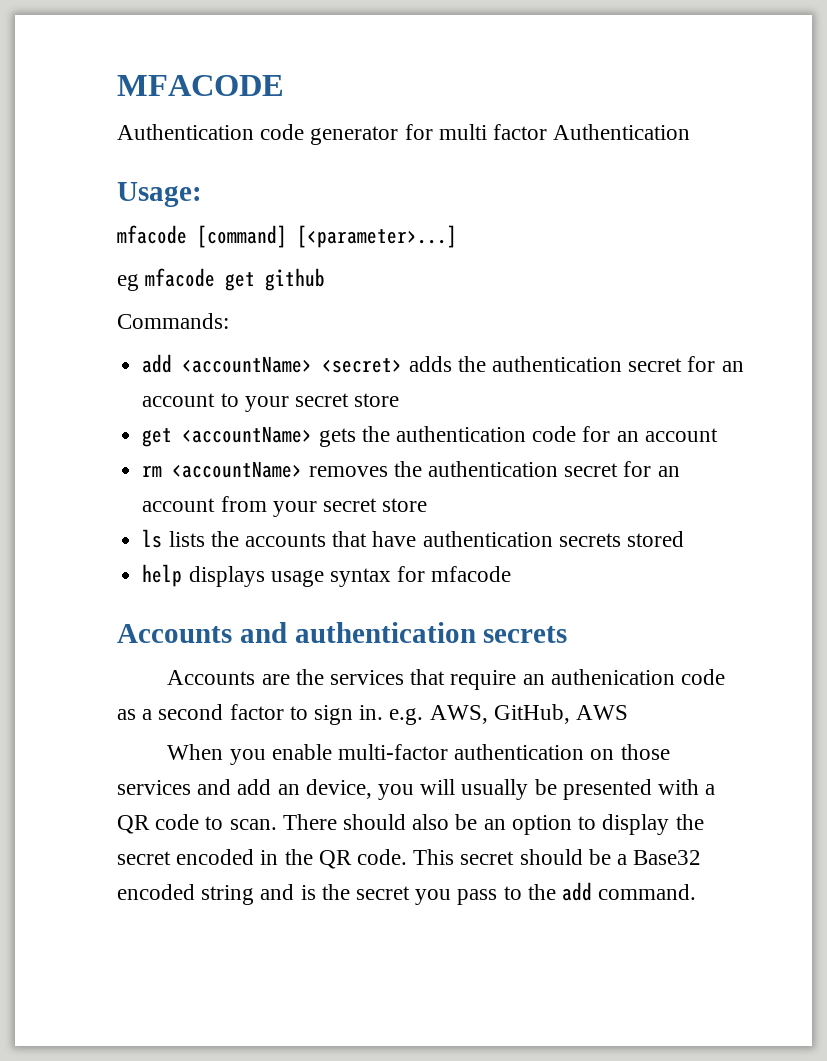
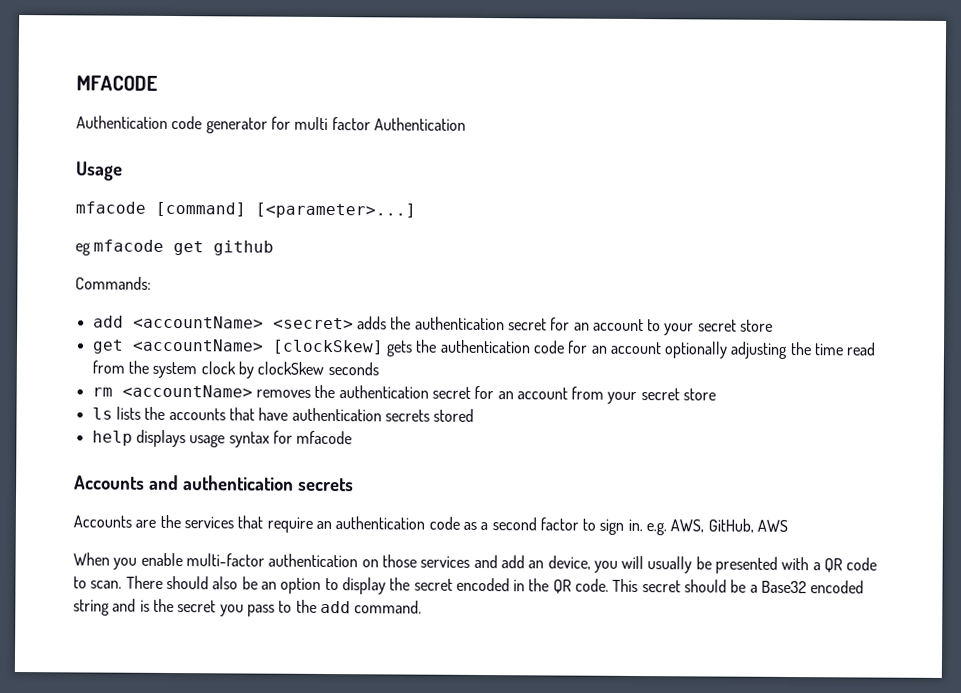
[117,182,202,207] Usage: -> [76,161,123,181] Usage
(313, 434) none -> [271,339,384,355] [clockSkew]
(718, 435) none -> [664,341,877,359] [91,360,379,379] optionally adjusting the time read from the system clock by clockSkew seconds
[550,669,675,685] authenication -> [335,516,426,530] authentication

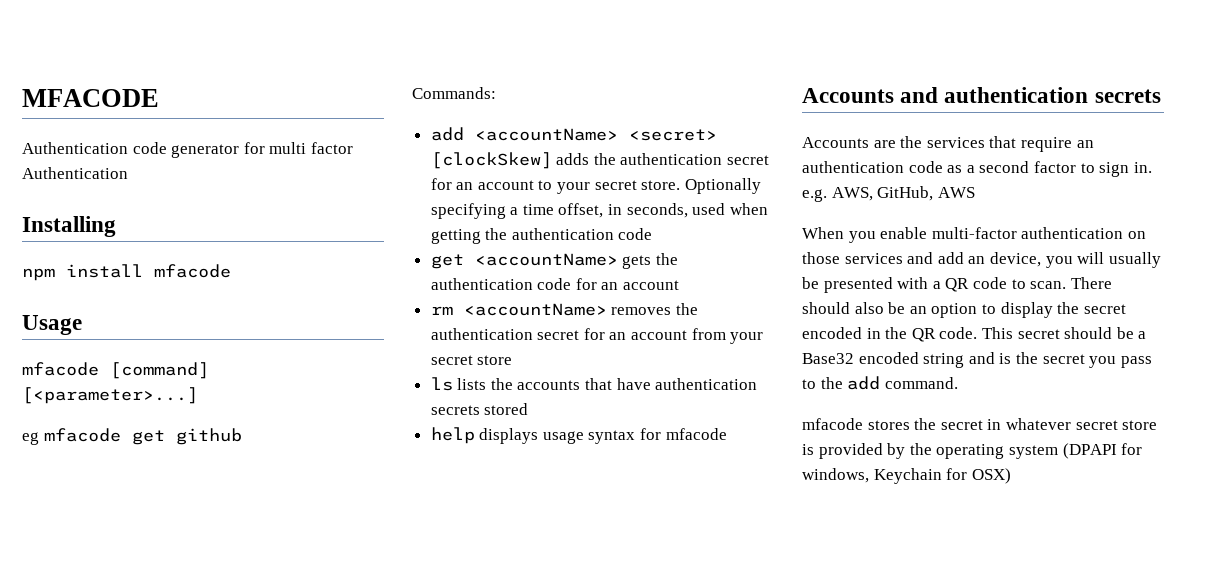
(466, 124) none -> [22,216,116,237] [22,264,231,281] // Installing // npm install mfacode
(354, 323) none -> [430,152,552,169] [clockSkew]
[740,319,774,332] store -> [641,178,761,194] [430,203,768,219] [430,228,653,244] store. Optionally specifying a time offset, in seconds, used when getting the authentication code
[271,339,384,355] [clockSkew] -> (618, 259) none
[664,341,877,359] [91,360,379,379] optionally adjusting the time read from the system clock by clockSkew seconds -> (680, 285) none
(423, 607) none -> [802,418,1158,430] [802,443,1143,459] [802,468,1011,484] // mfacode stores the secret in whatever secret store is provided by the operating system (DPAPI for windows, Keychain for OSX)

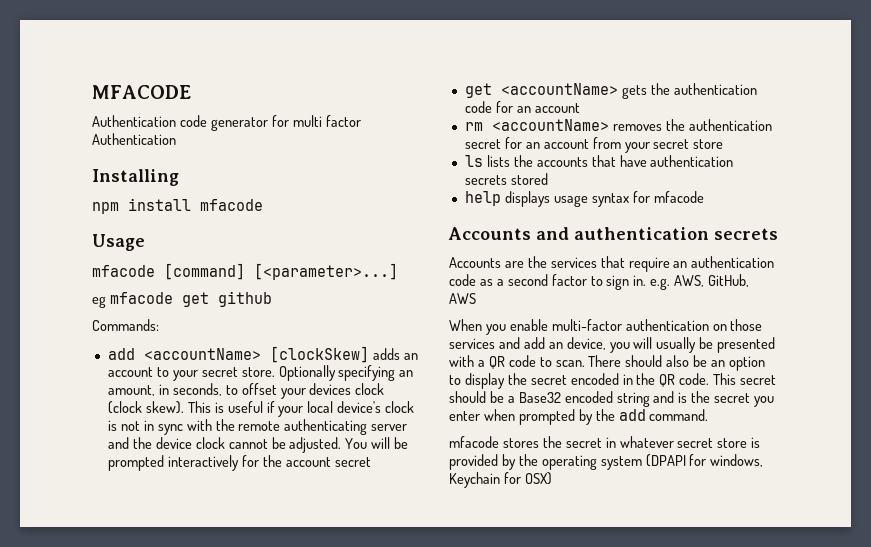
[628,129,717,141] <secret> -> (261, 354) none
[593,153,770,165] [430,178,452,190] the authentication secret for -> (400, 354) none
[510,203,768,218] [430,228,653,244] a time offset, in seconds, used when getting the authentication code -> [399,370,414,377] [107,383,385,399] [107,401,415,417] [107,419,408,435] [107,437,409,453] [107,455,371,471] an amount, in seconds, to offset your devices clock (clock skew). This is useful if your local device's clock is not in sync with the remote authenticating server and the device clock cannot be adjusted. You will be prompted interactively for the account secret
[1120,356,1152,368] [802,379,816,389] pass to -> [449,409,593,425] enter when prompted by

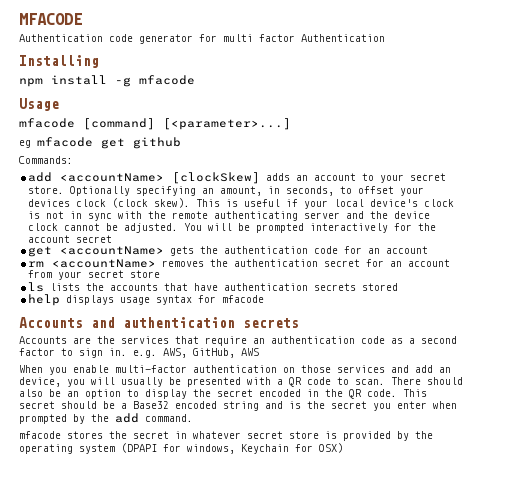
(191, 204) none -> [115,77,131,87] -g

